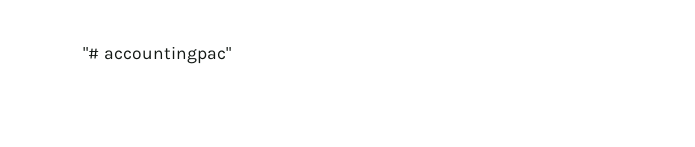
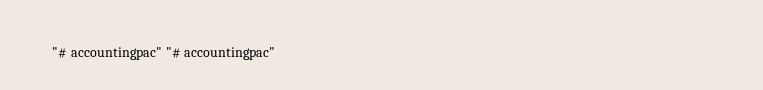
[83,46,231,64] "# accountingpac" -> [52,47,276,60] "# accountingpac" "# accountingpac"

